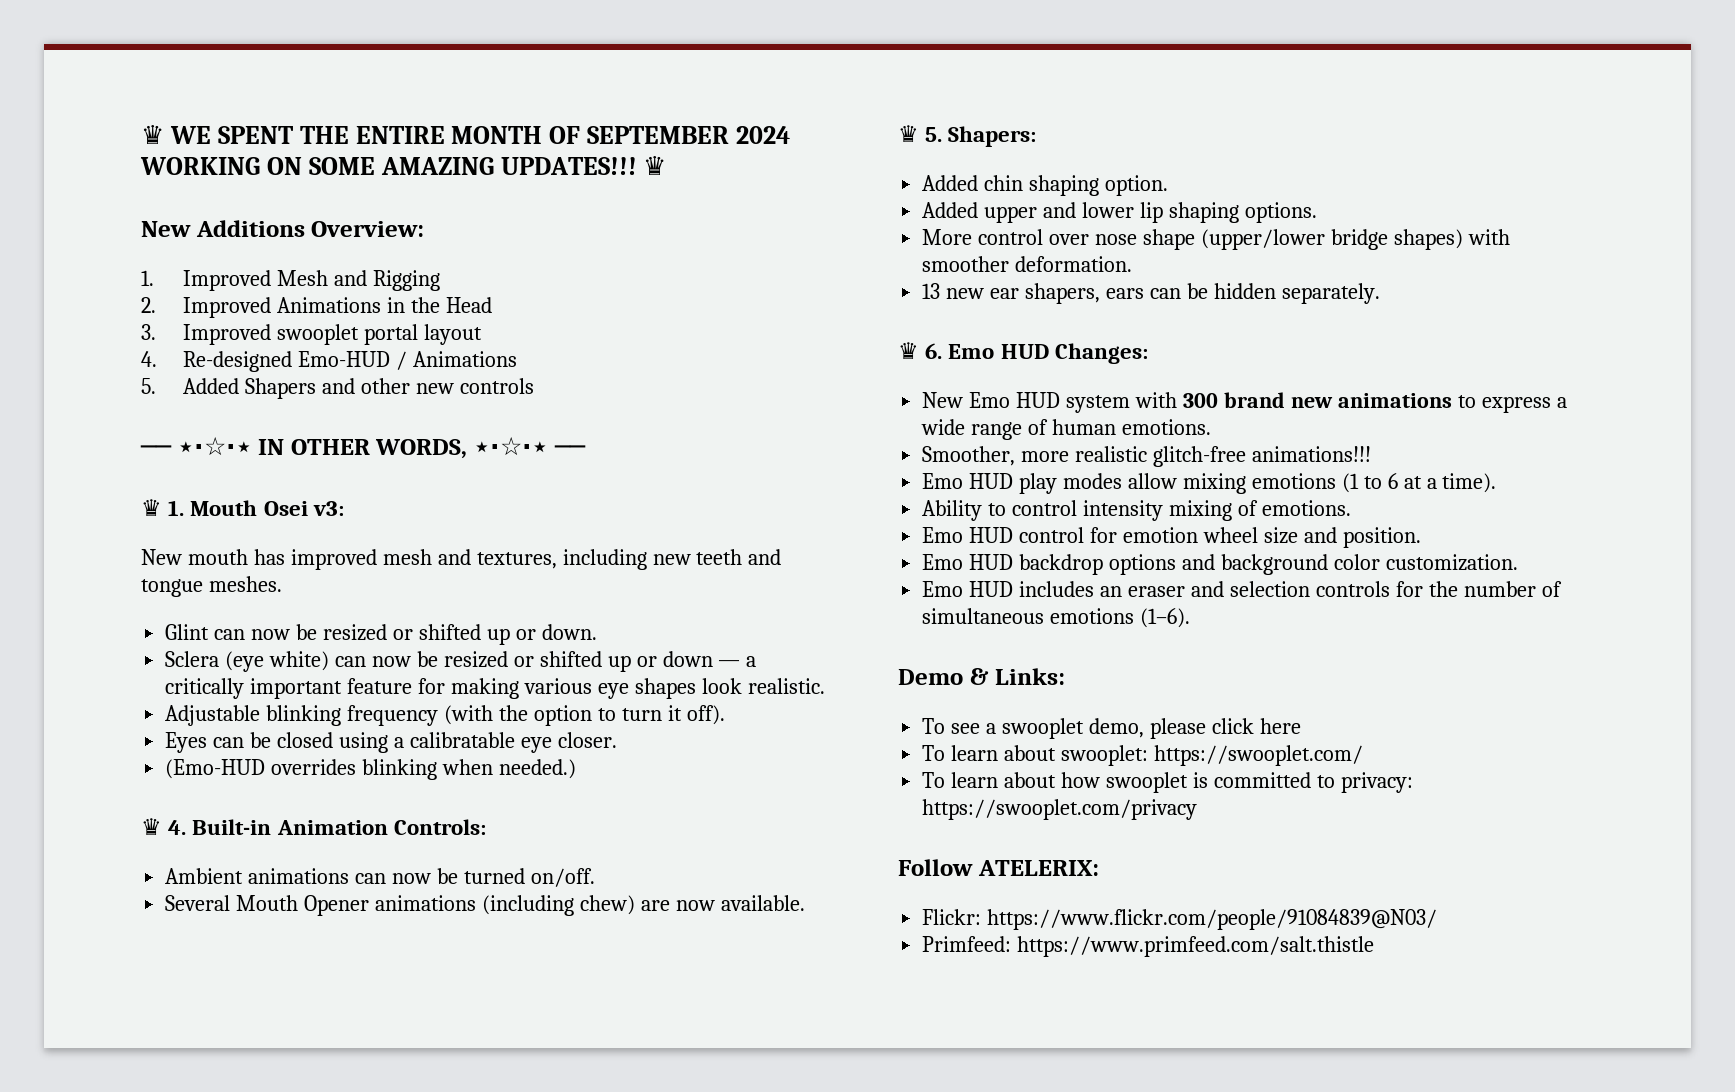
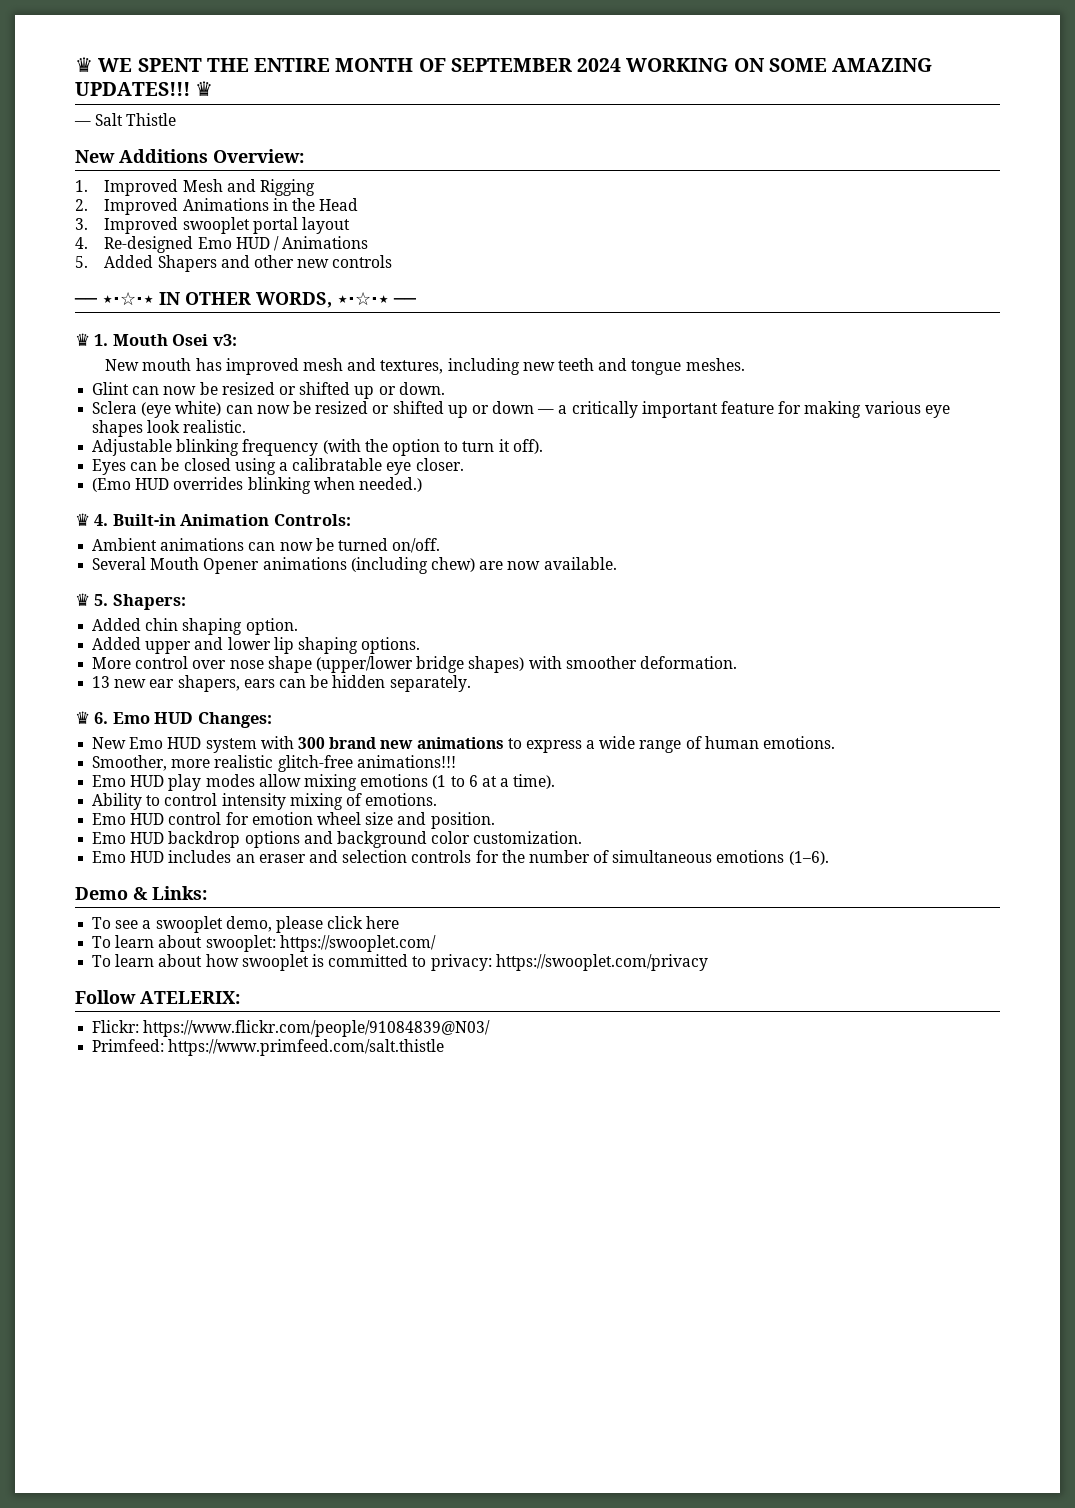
(667, 165) none -> [74,113,177,126] // — Salt Thistle
[298,351,391,367] Emo-HUD -> [197,237,270,249] Emo HUD
[165,759,266,779] (Emo-HUD -> [92,478,170,492] (Emo HUD

